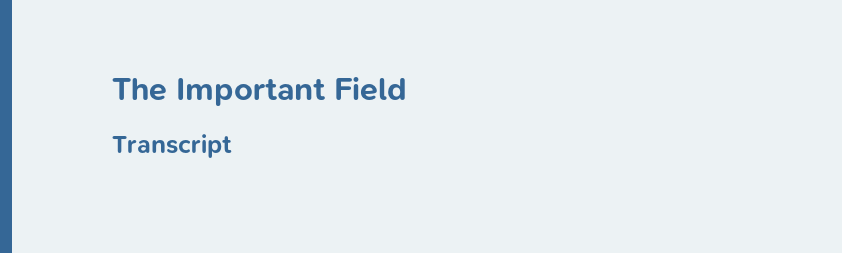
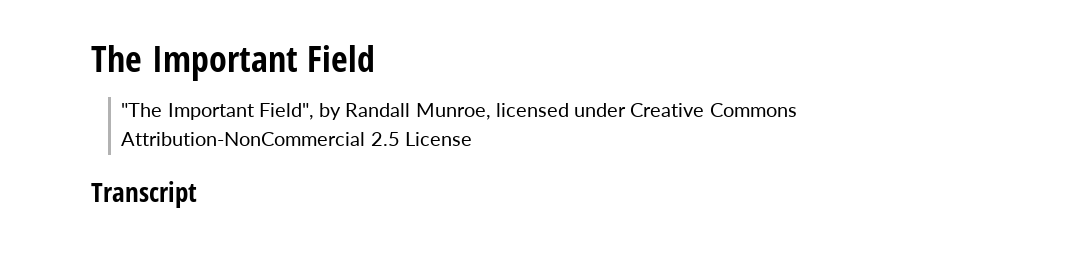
(407, 89) none -> [121,103,797,120] [121,132,472,146] // "The Important Field", by Randall Munroe, licensed under Creative Commons Attribution-NonCommercial 2.5 License

